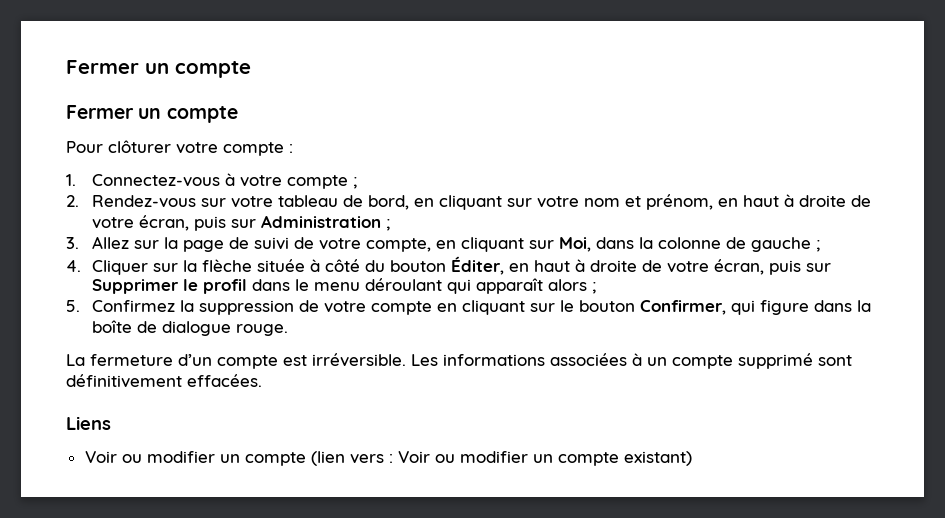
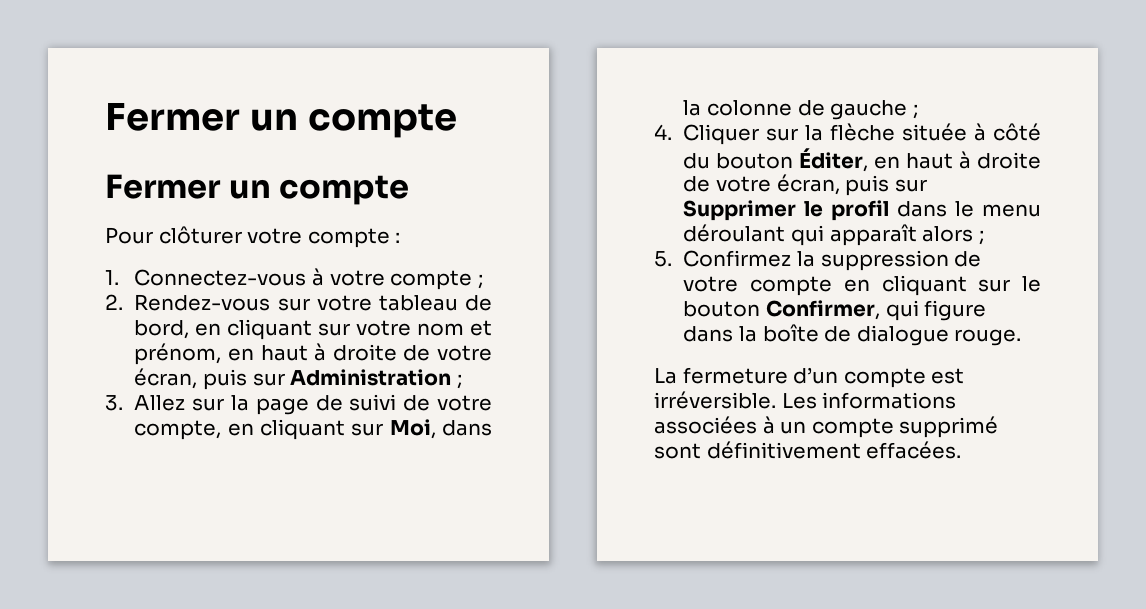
[66,416,111,430] [84,451,692,466] // Liens // Voir ou modifier un compte (lien vers : Voir ou modifier un compte existant) -> (962, 450) none

